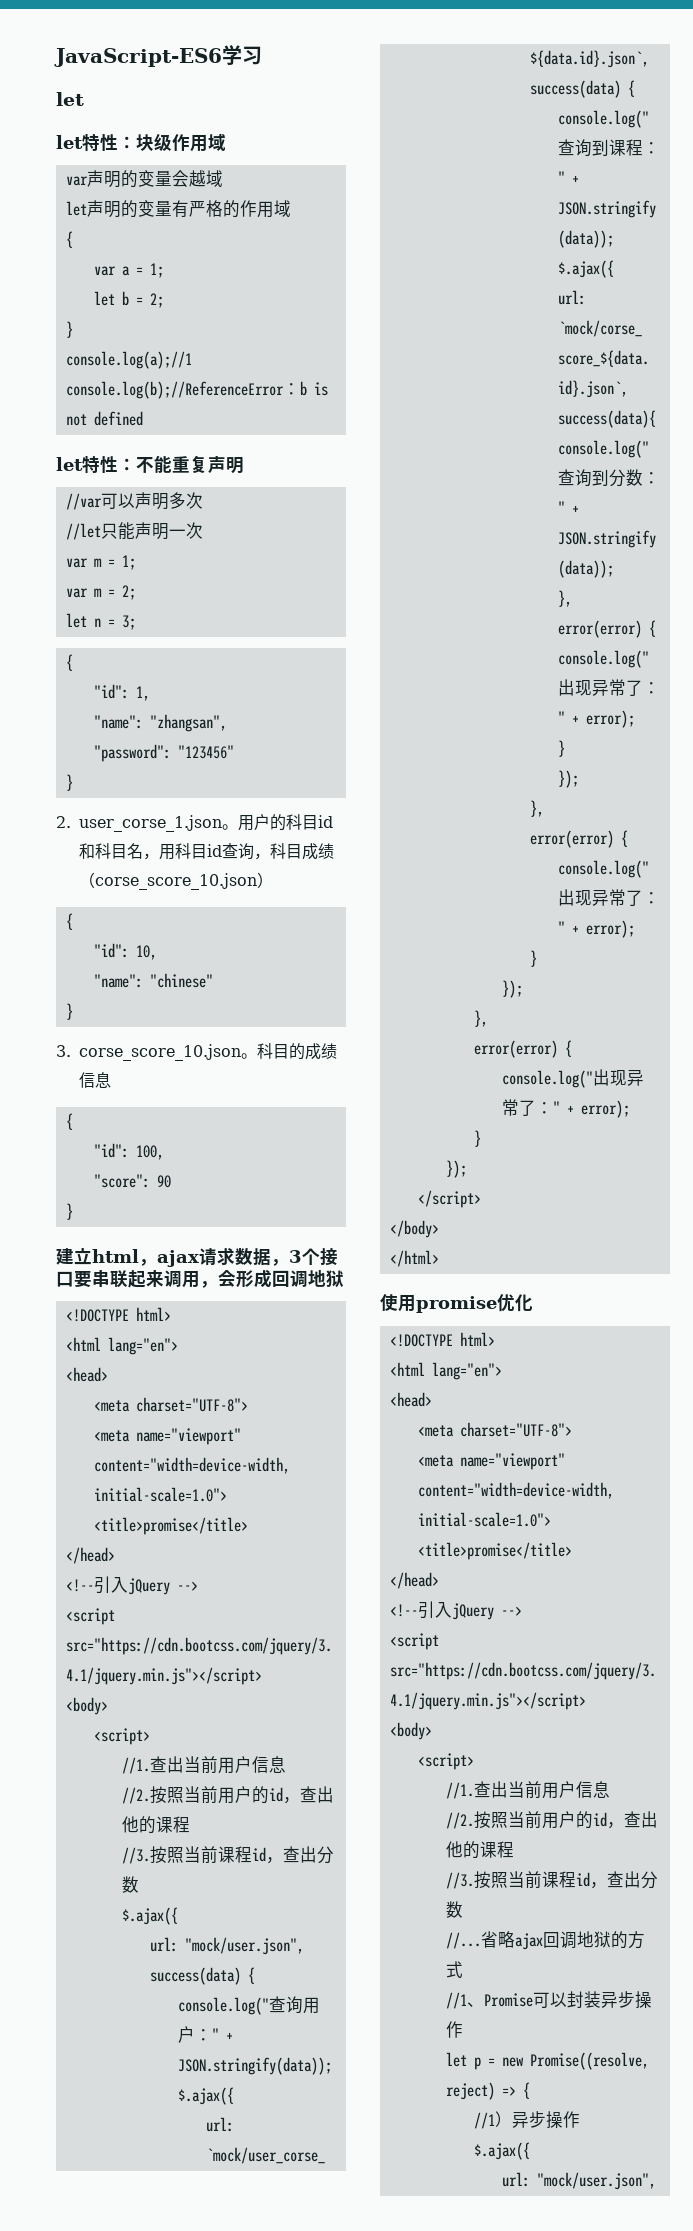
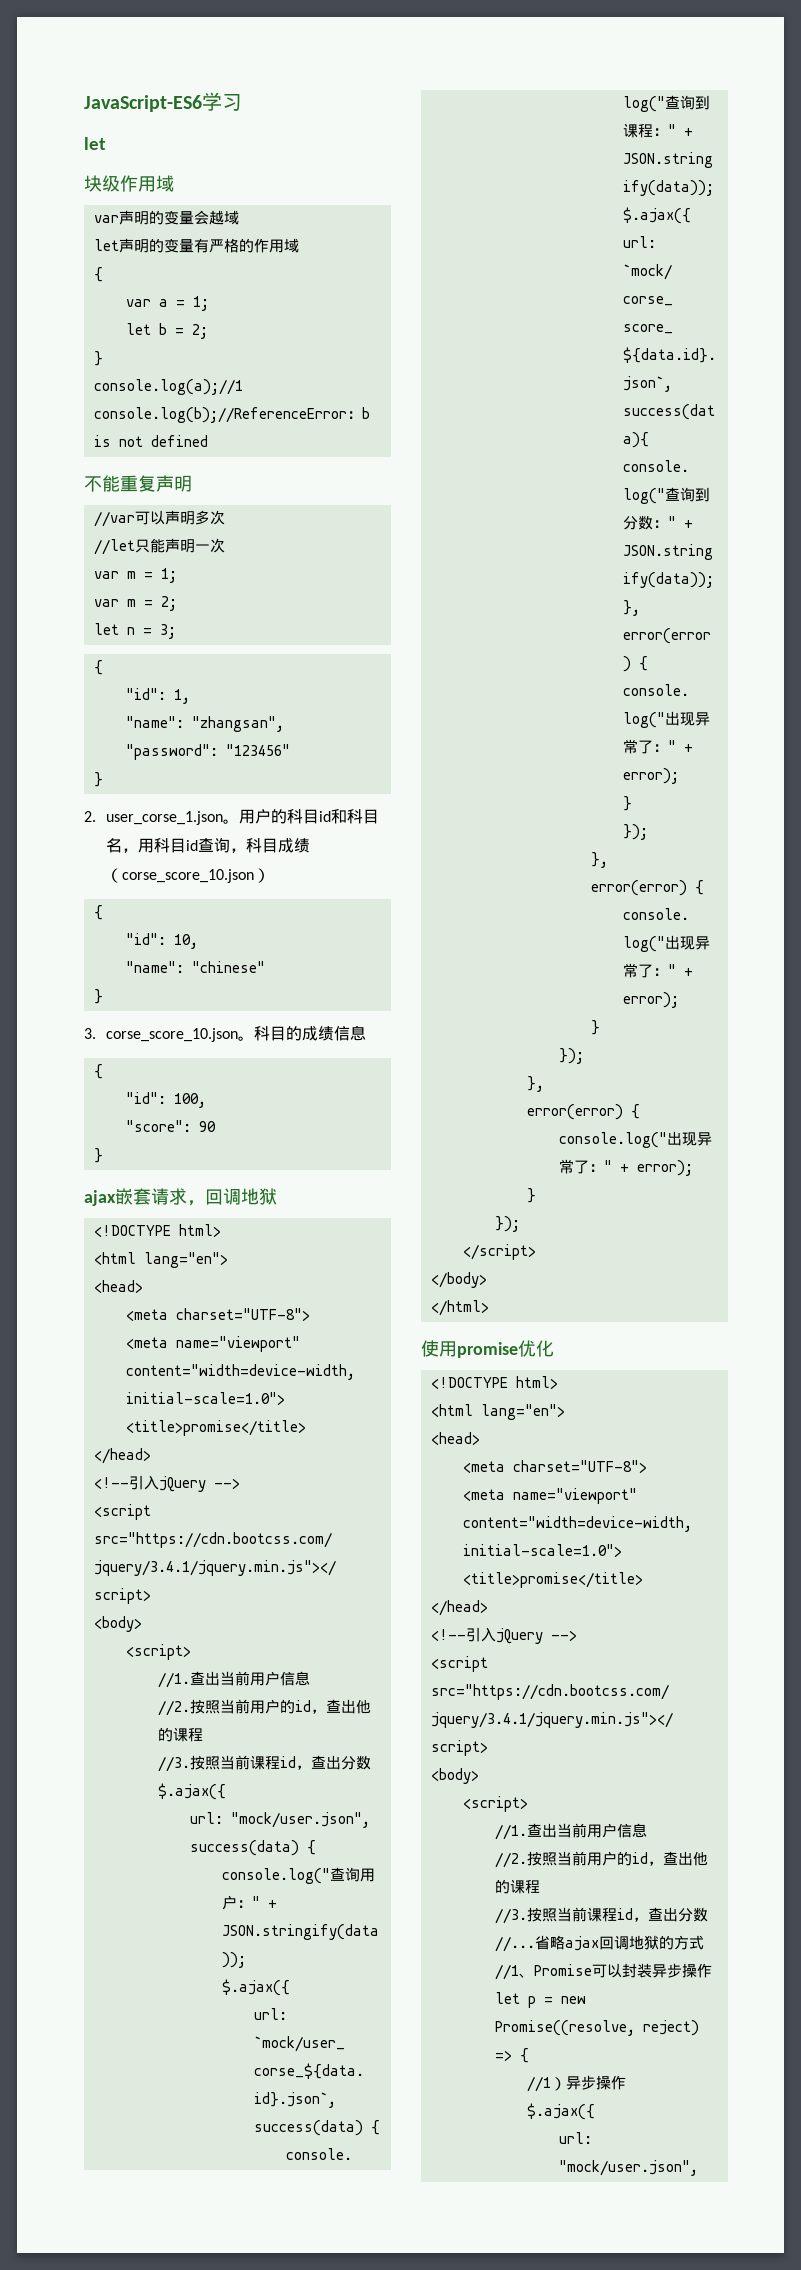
[56,134,136,152] let特性： -> (106, 143) none
[56,456,136,474] let特性： -> (208, 441) none
[56,1247,338,1267] [56,1269,272,1288] 建立html，ajax请求数据，3个接口要串联起来调用，会形成 -> [84,1188,205,1206] ajax嵌套请求，

